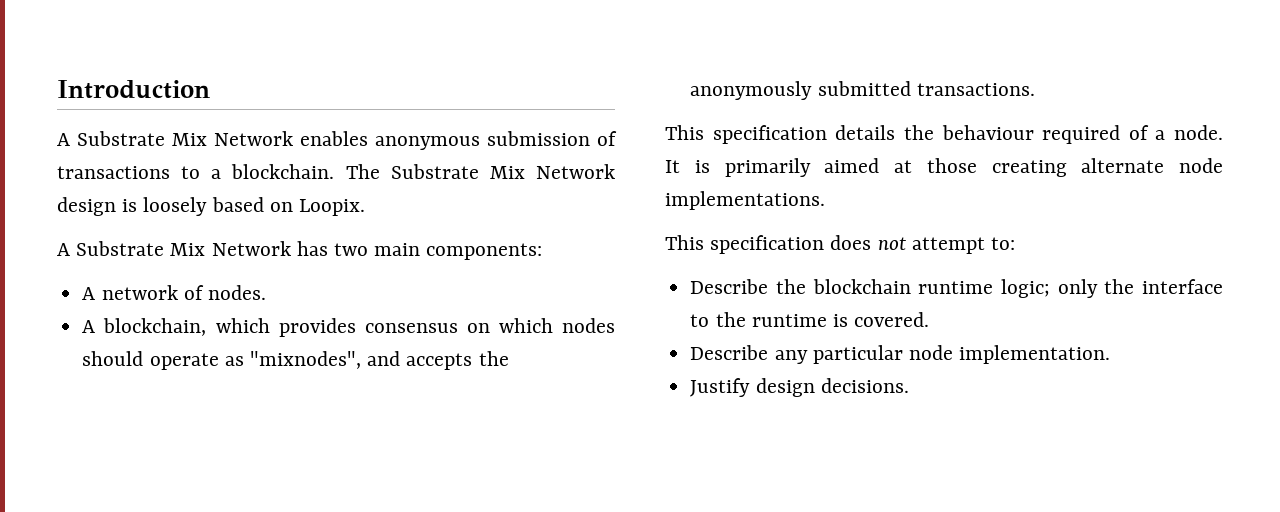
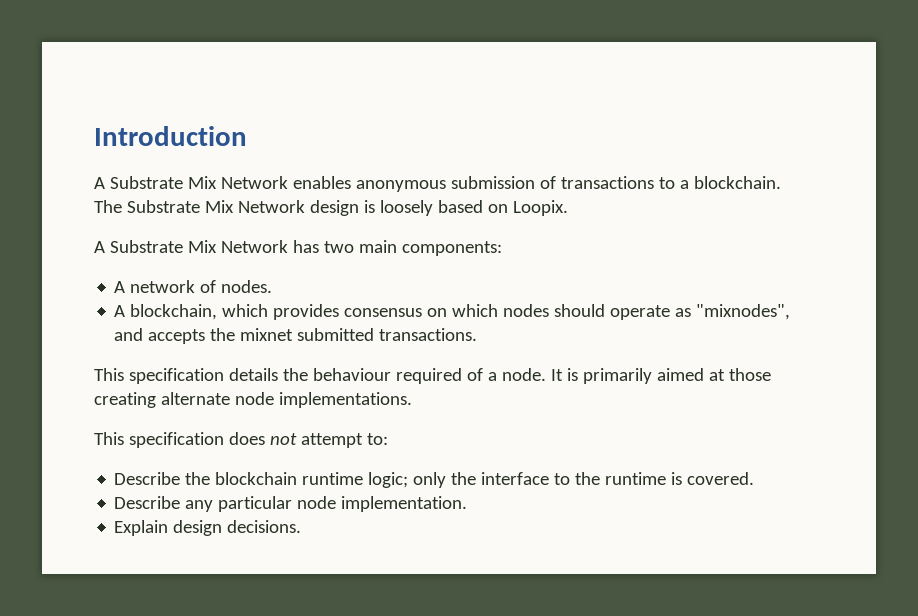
[690,81,813,100] anonymously -> [240,328,294,341] mixnet
[690,378,751,397] Justify -> [114,520,169,536] Explain

